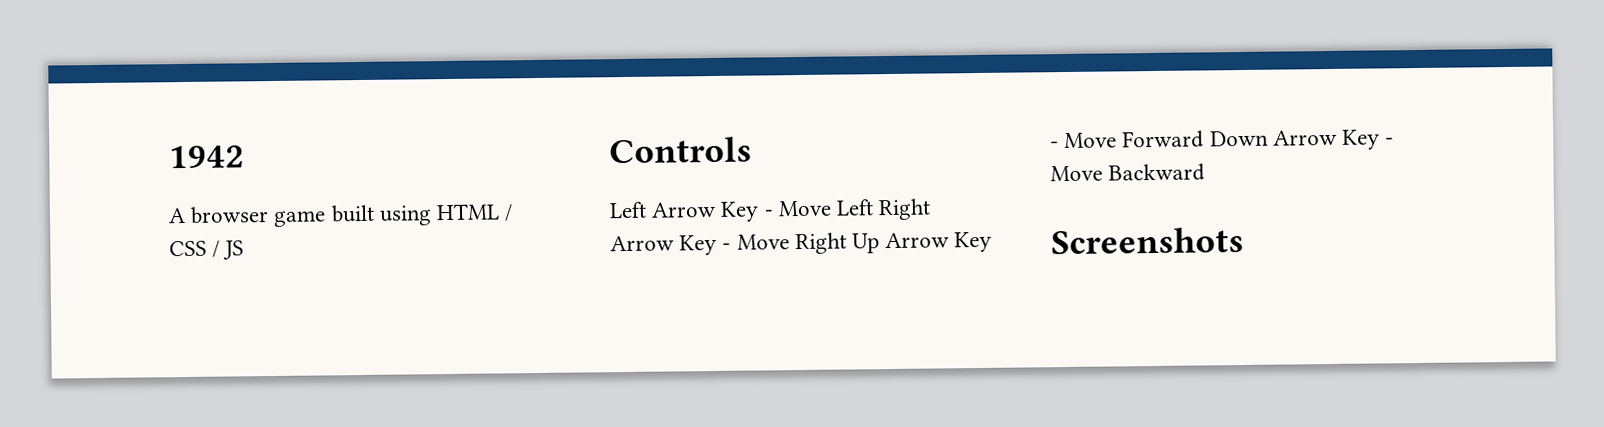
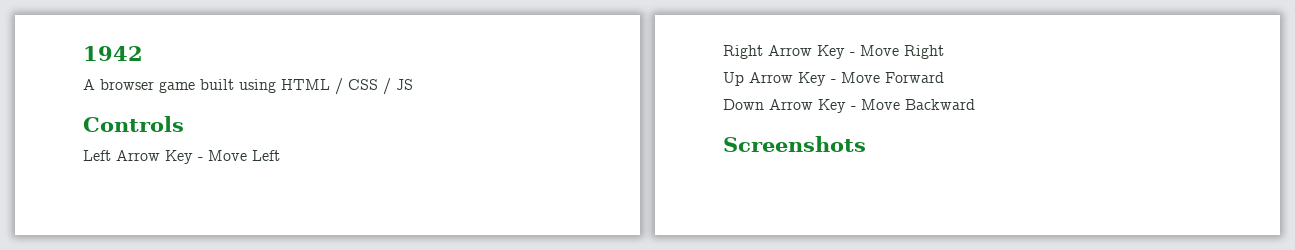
(875, 207) none -> (280, 155) //
(847, 243) none -> (944, 52) //
(1205, 139) none -> (944, 77) //

